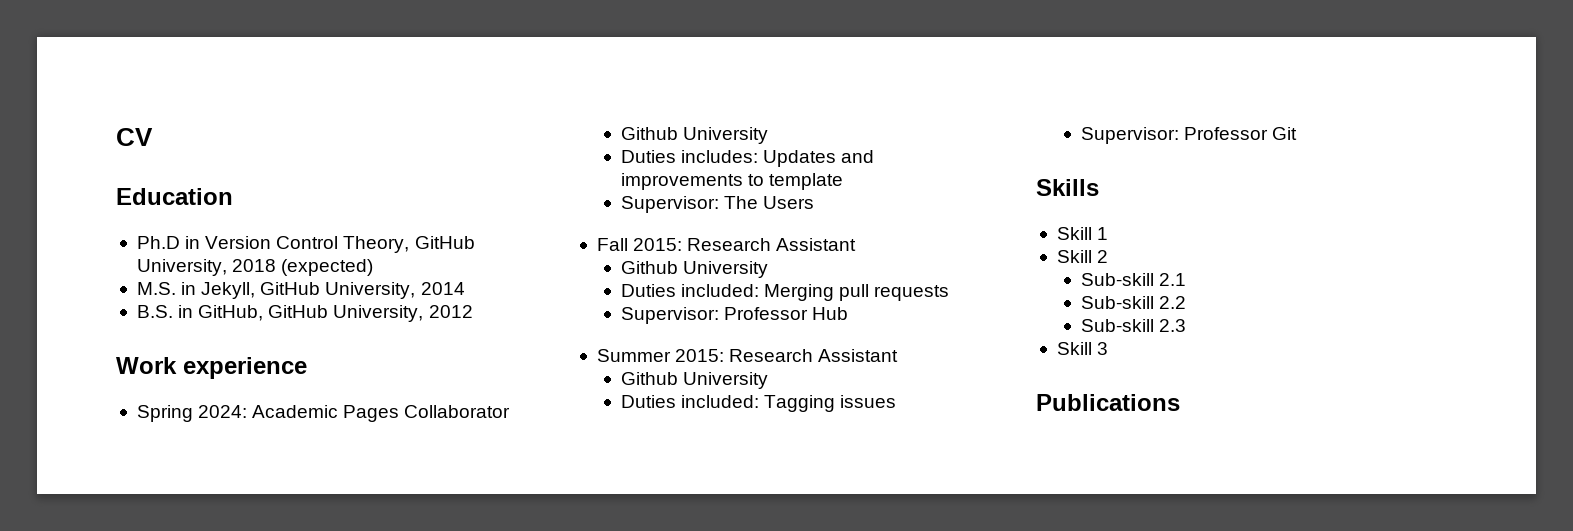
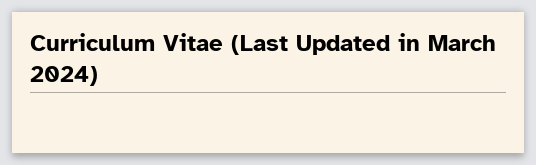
[116,128,153,146] [116,188,233,205] [136,236,475,253] [136,259,374,276] [136,282,465,299] [136,305,473,322] [116,357,307,379] [136,405,511,422] [620,127,768,144] [620,150,875,167] [620,173,843,190] [620,196,814,213] [596,238,857,251] [620,261,768,278] [620,284,950,301] [620,307,848,324] [596,349,899,362] [620,372,768,389] [620,395,897,412] [1080,127,1297,144] [1036,179,1099,196] [1056,227,1109,240] [1056,250,1109,263] [1080,273,1186,286] [1080,296,1186,309] [1080,319,1186,332] [1056,342,1109,355] [1036,394,1180,411] CV // Education // Ph.D in Version Control Theory, GitHub University, 2018 (expected) // M.S. in Jekyll, GitHub University, 2014 // B.S. in GitHub, GitHub University, 2012 // Work experience // Spring 2024: Academic Pages Collaborator // Github University // Duties includes: Updates and improvements to template // Supervisor: The Users // Fall 2015: Research Assistant // Github University // Duties included: Merging pull requests // Supervisor: Professor Hub // Summer 2015: Research Assistant // Github University // Duties included: Tagging issues // Supervisor: Professor Git // Skills // Skill 1 // Skill 2 // Sub-skill 2.1 // Sub-skill 2.2 // Sub-skill 2.3 // Skill 3 // Publications -> [30,33,496,55] [30,66,98,86] Curriculum Vitae (Last Updated in March 2024)

